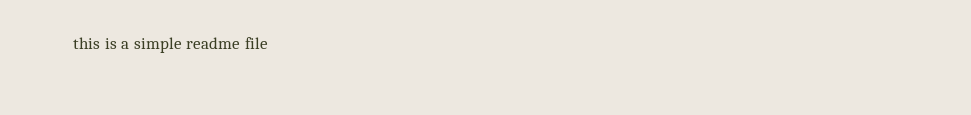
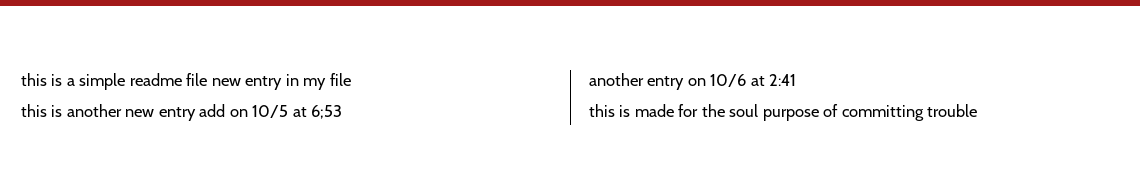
(268, 43) none -> [211,73,351,90] [21,104,343,121] [589,73,797,90] [589,104,978,121] new entry in my file // this is another new entry add on 10/5 at 6;53 // another entry on 10/6 at 2:41 // this is made for the soul purpose of committing trouble

